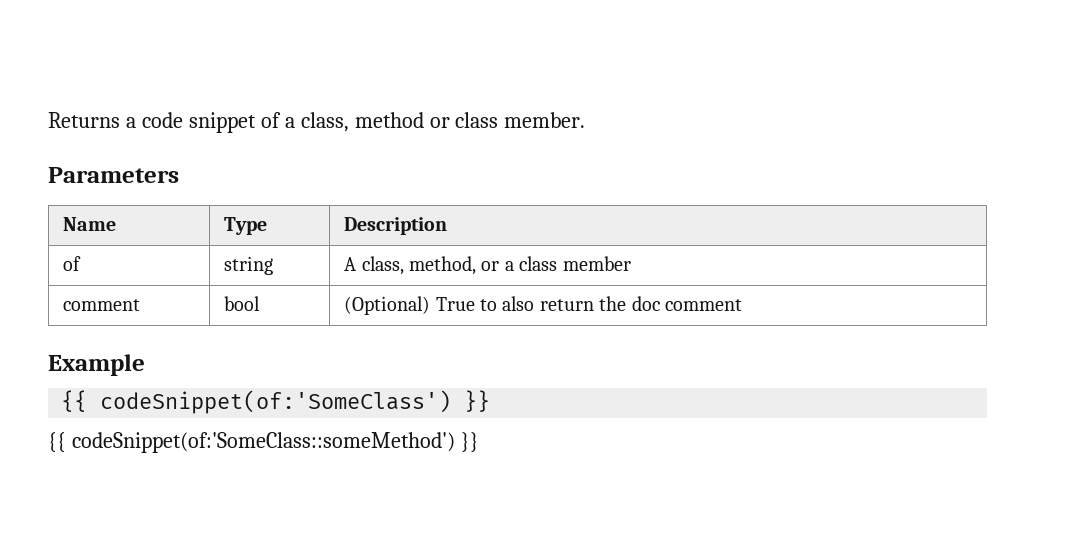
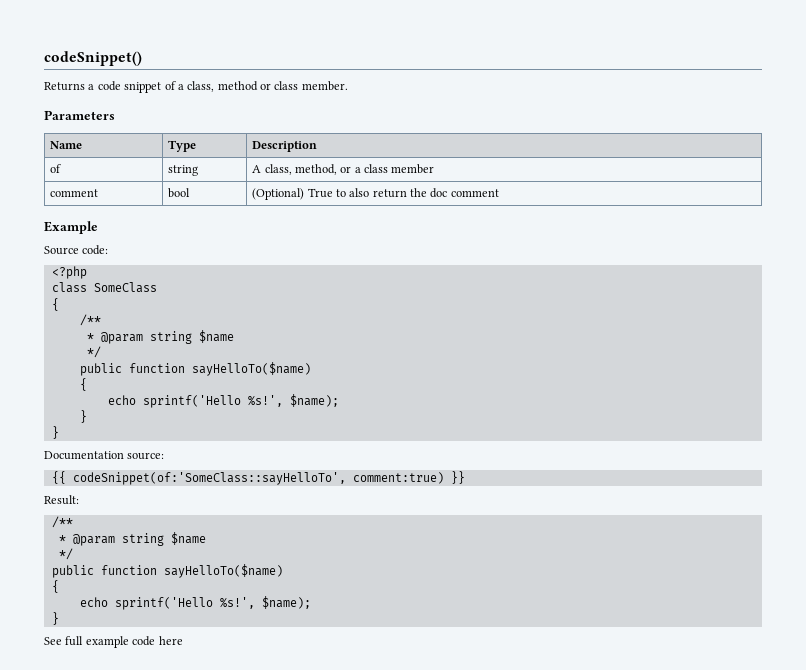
(48, 120) none -> [44,51,142,66] codeSnippet() //
[61,390,452,414] // {{ codeSnippet(of:'SomeClass') -> [44,245,109,255] [51,266,87,279] [51,282,157,293] [51,298,59,311] [79,314,101,326] [86,330,234,344] [86,346,101,358] [79,362,311,376] [79,378,87,391] [107,394,339,408] [79,410,87,423] [51,426,59,439] [44,451,165,460] [51,471,444,485] // Source code: // <?php // class SomeClass // { // /** // * @param string $name // */ // public function sayHelloTo($name) // { // echo sprintf('Hello %s!', $name); // } // } // Documentation source: // {{ codeSnippet(of:'SomeClass::sayHelloTo', comment:true)
[48,432,479,453] {{ codeSnippet(of:'SomeClass::someMethod') }} -> [44,495,79,505] [51,516,73,528] [58,532,206,546] [58,548,73,560] [51,564,283,578] [51,580,59,593] [79,596,311,610] [51,612,59,625] [44,636,183,648] Result: // /** // * @param string $name // */ // public function sayHelloTo($name) // { // echo sprintf('Hello %s!', $name); // } // See full example code here

